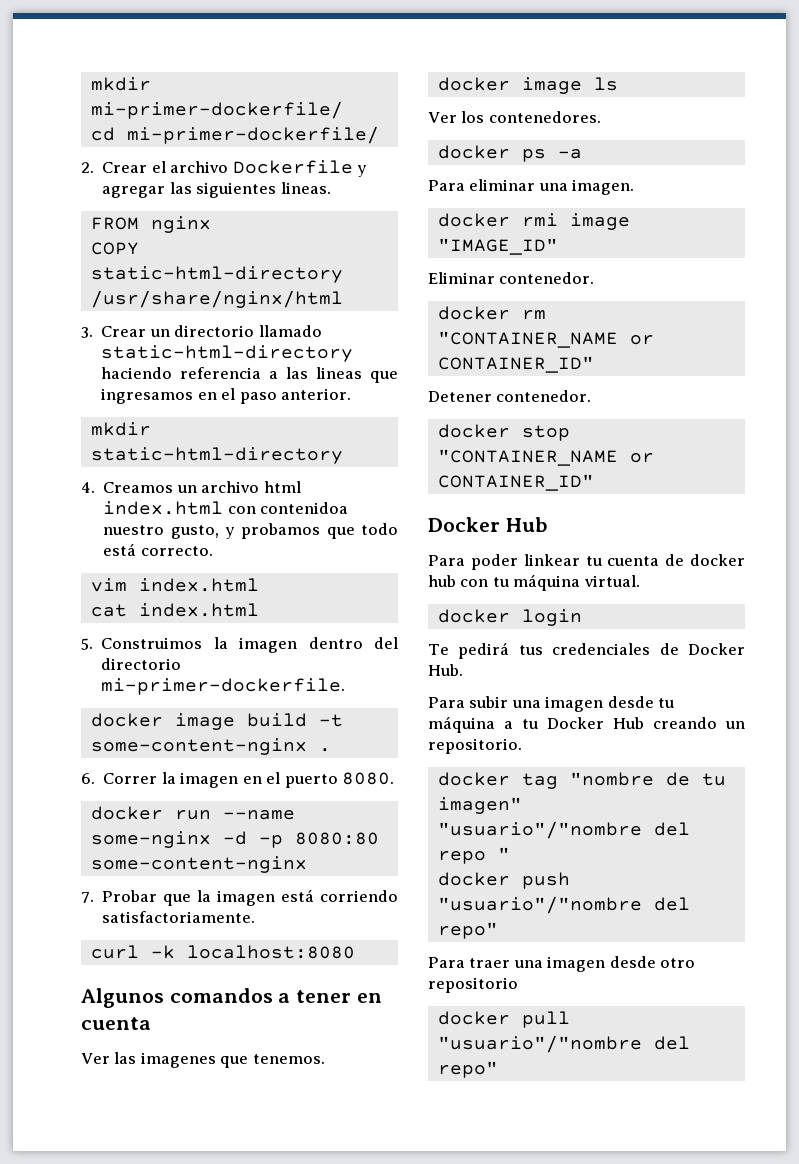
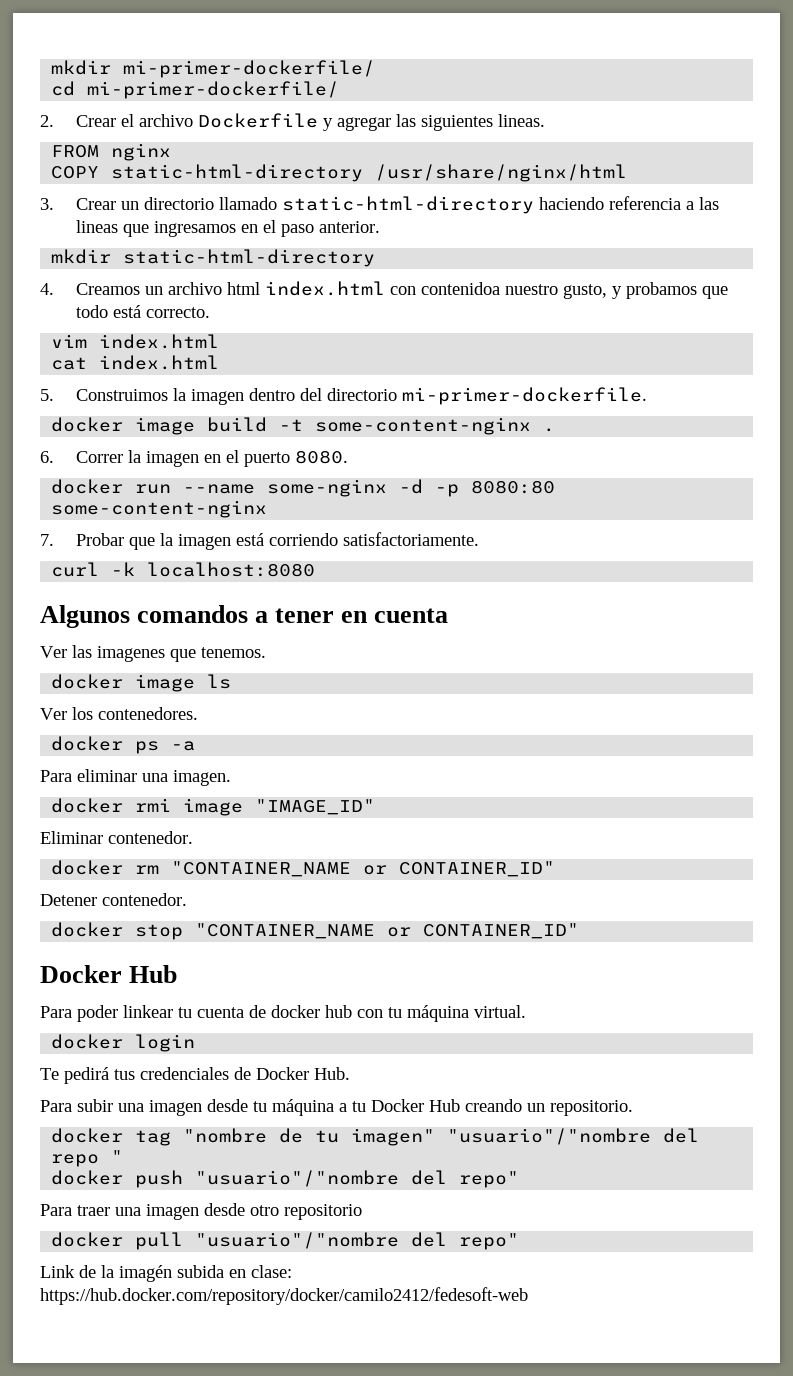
(498, 1069) none -> [40,1265,292,1282] [40,1287,528,1305] // Link de la imagén subida en clase: https://hub.docker.com/repository/docker/camilo2412/fedesoft-web

